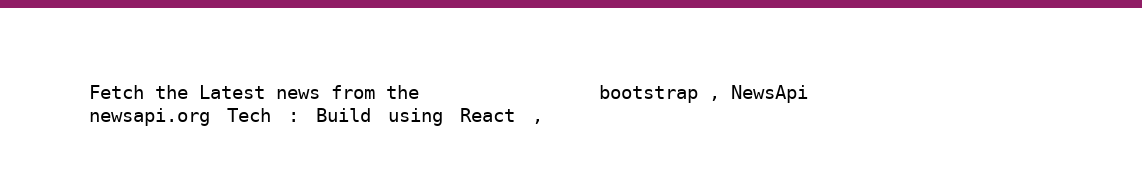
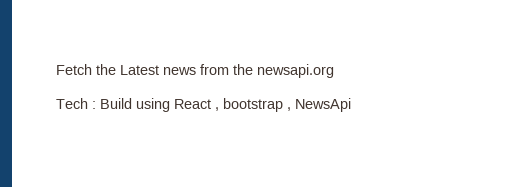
(210, 117) none -> (334, 71) //

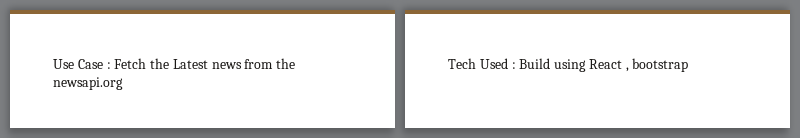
(56, 69) none -> [53,59,111,69] Use Case :
(88, 103) none -> [479,58,508,69] Used
[287,98,351,112] , NewsApi -> (689, 65) none

